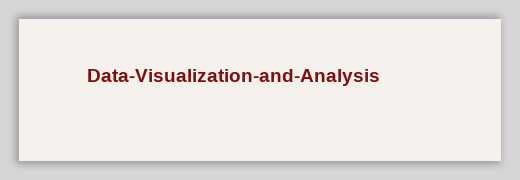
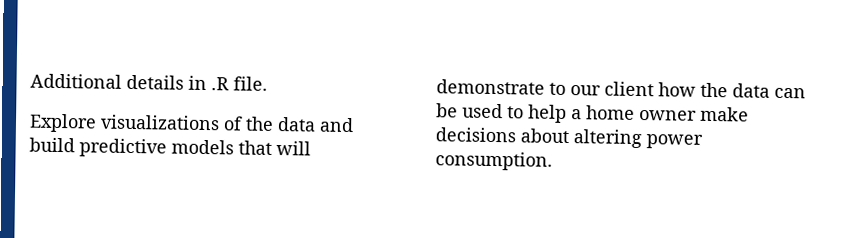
[87,69,380,86] Data-Visualization-and-Analysis -> [30,73,268,91] [29,113,354,133] [29,137,311,158] [436,79,806,99] [436,103,749,123] [435,127,703,149] [435,151,553,171] Additional details in .R file. // Explore visualizations of the data and build predictive models that will demonstrate to our client how the data can be used to help a home owner make decisions about altering power consumption.

